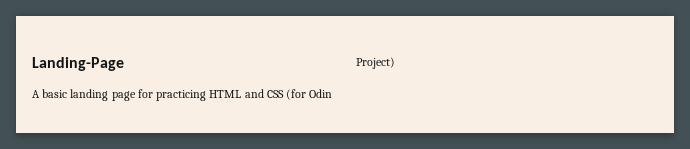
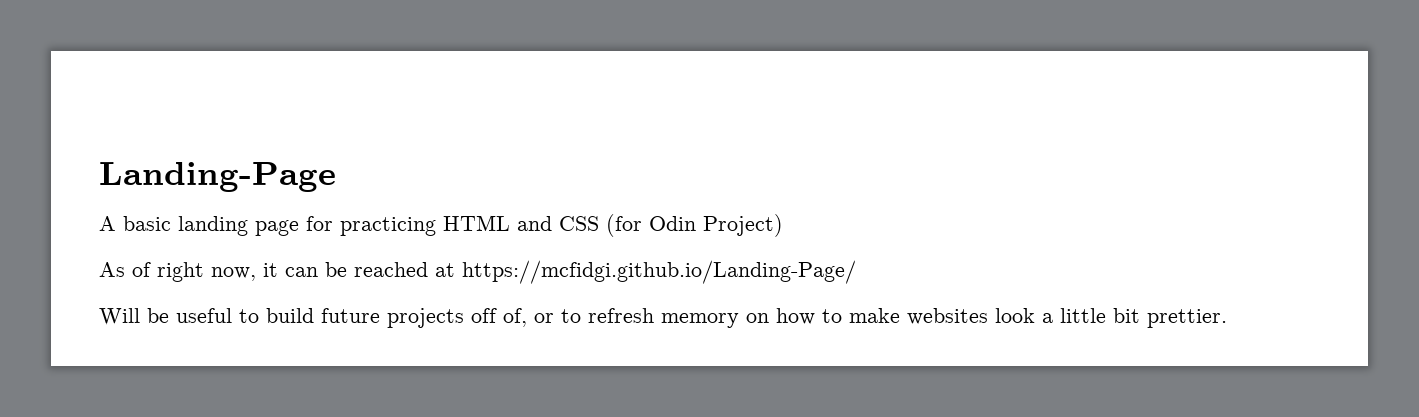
(395, 63) none -> [99,260,856,284] [99,308,1227,328] // As of right now, it can be reached at https://mcfidgi.github.io/Landing-Page/ // Will be useful to build future projects off of, or to refresh memory on how to make websites look a little bit prettier.

